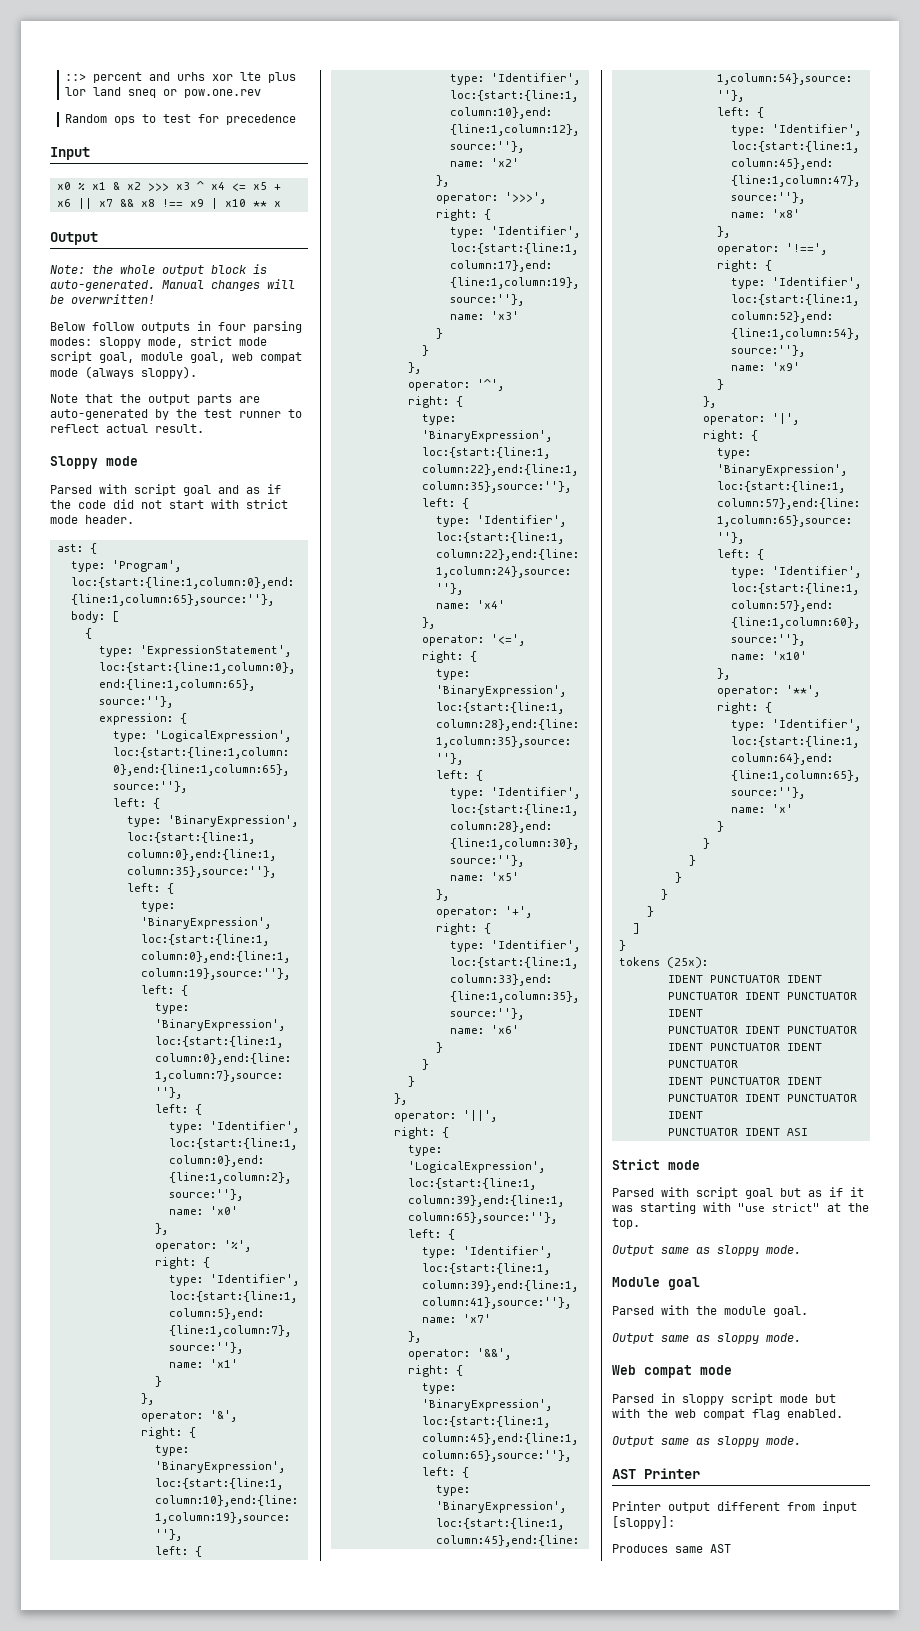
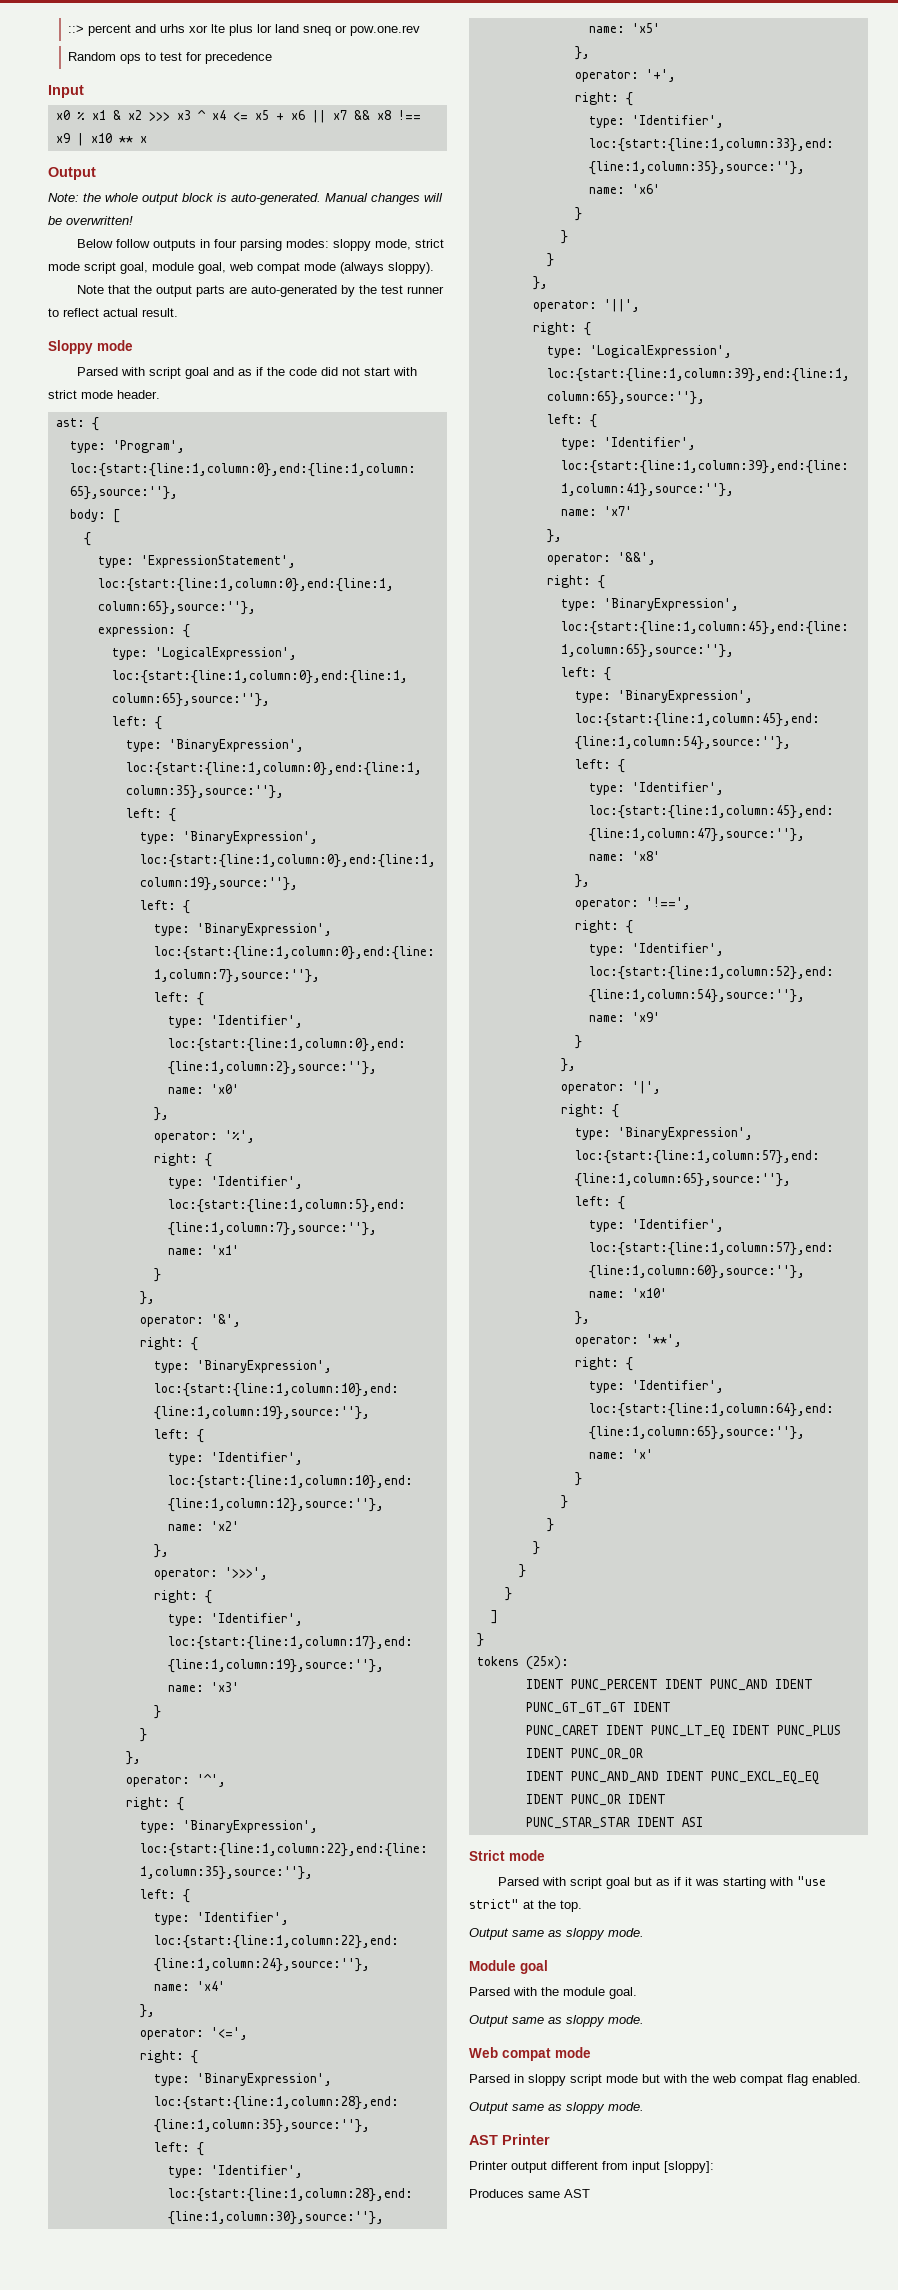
[709,975,822,983] [667,992,857,1000] [667,1009,703,1017] [667,1026,857,1034] [667,1043,822,1051] [667,1060,738,1068] [667,1077,822,1085] [667,1094,857,1102] [667,1111,703,1119] [667,1128,738,1136] PUNCTUATOR IDENT PUNCTUATOR IDENT PUNCTUATOR IDENT // PUNCTUATOR IDENT PUNCTUATOR IDENT PUNCTUATOR IDENT PUNCTUATOR // IDENT PUNCTUATOR IDENT PUNCTUATOR IDENT PUNCTUATOR IDENT // PUNCTUATOR -> [570,1679,813,1691] [525,1702,671,1714] [525,1725,841,1739] [525,1748,643,1760] [525,1771,819,1785] [525,1794,666,1806] [525,1817,630,1829] PUNC_PERCENT IDENT PUNC_AND IDENT PUNC_GT_GT_GT IDENT // PUNC_CARET IDENT PUNC_LT_EQ IDENT PUNC_PLUS IDENT PUNC_OR_OR // IDENT PUNC_AND_AND IDENT PUNC_EXCL_EQ_EQ IDENT PUNC_OR IDENT // PUNC_STAR_STAR

